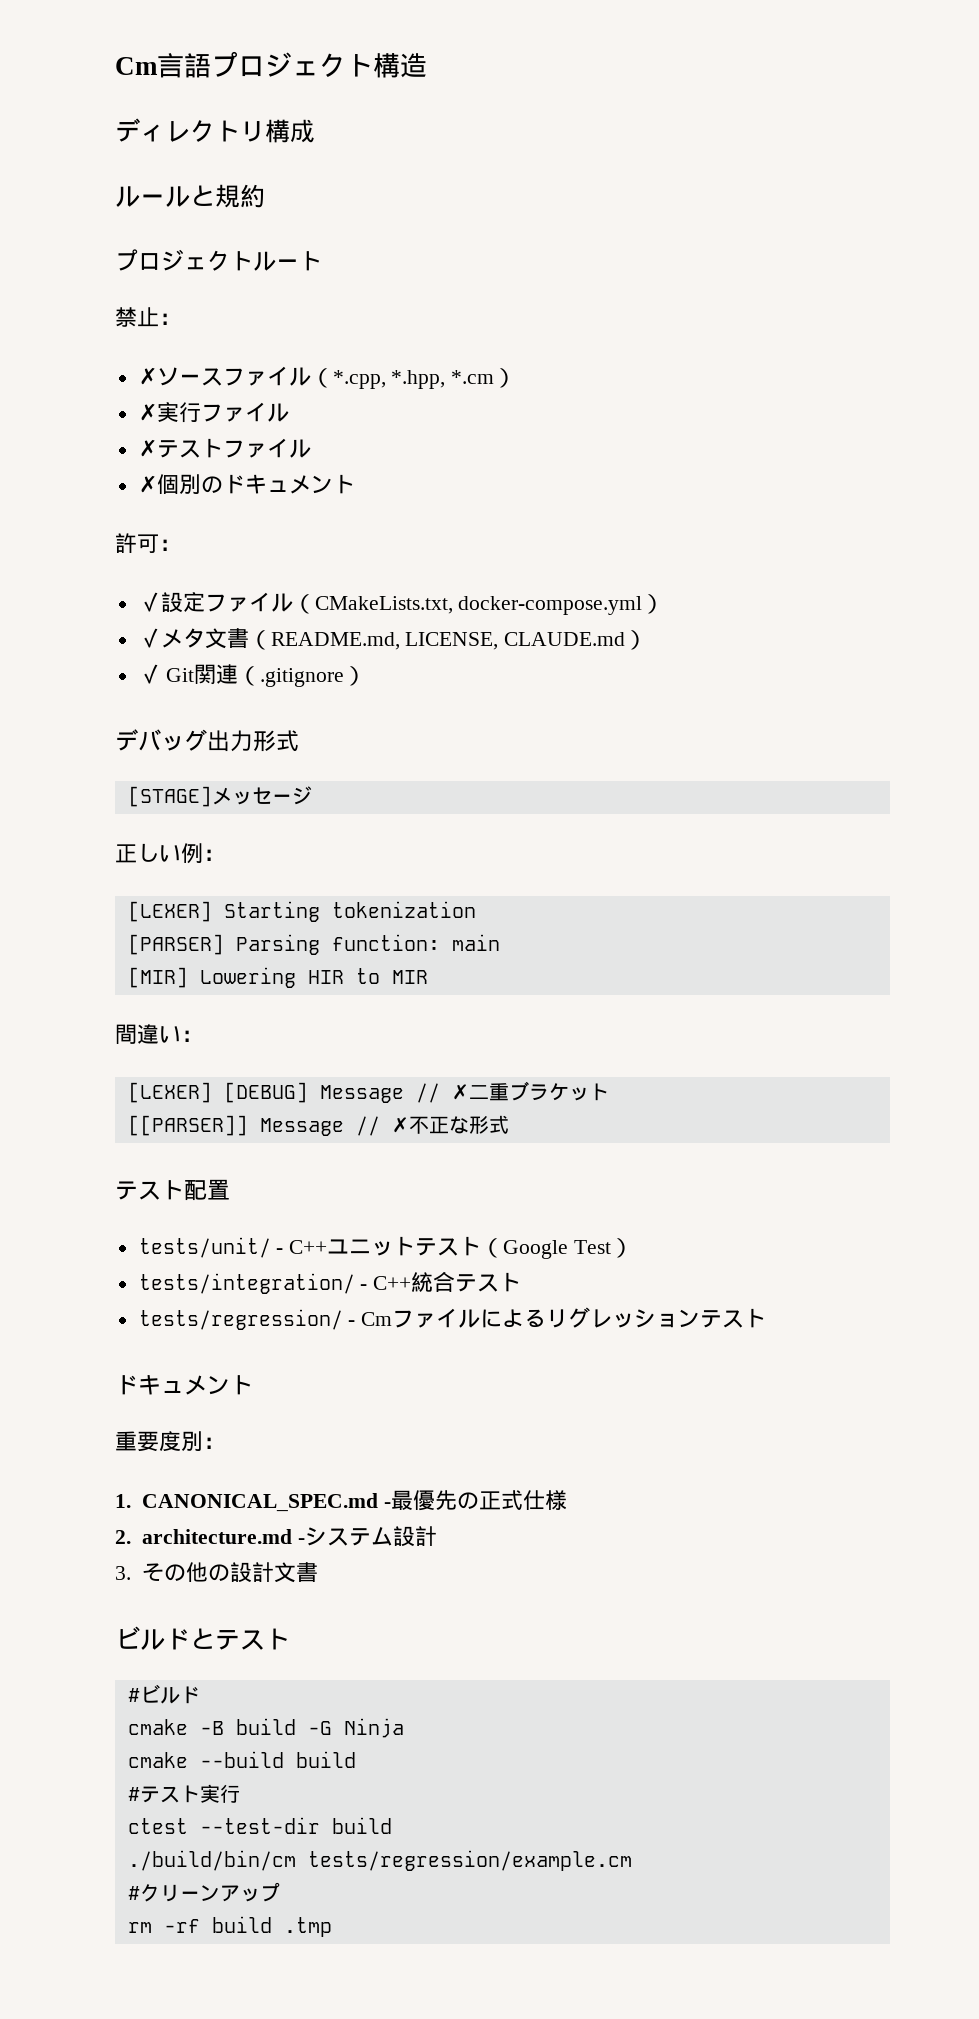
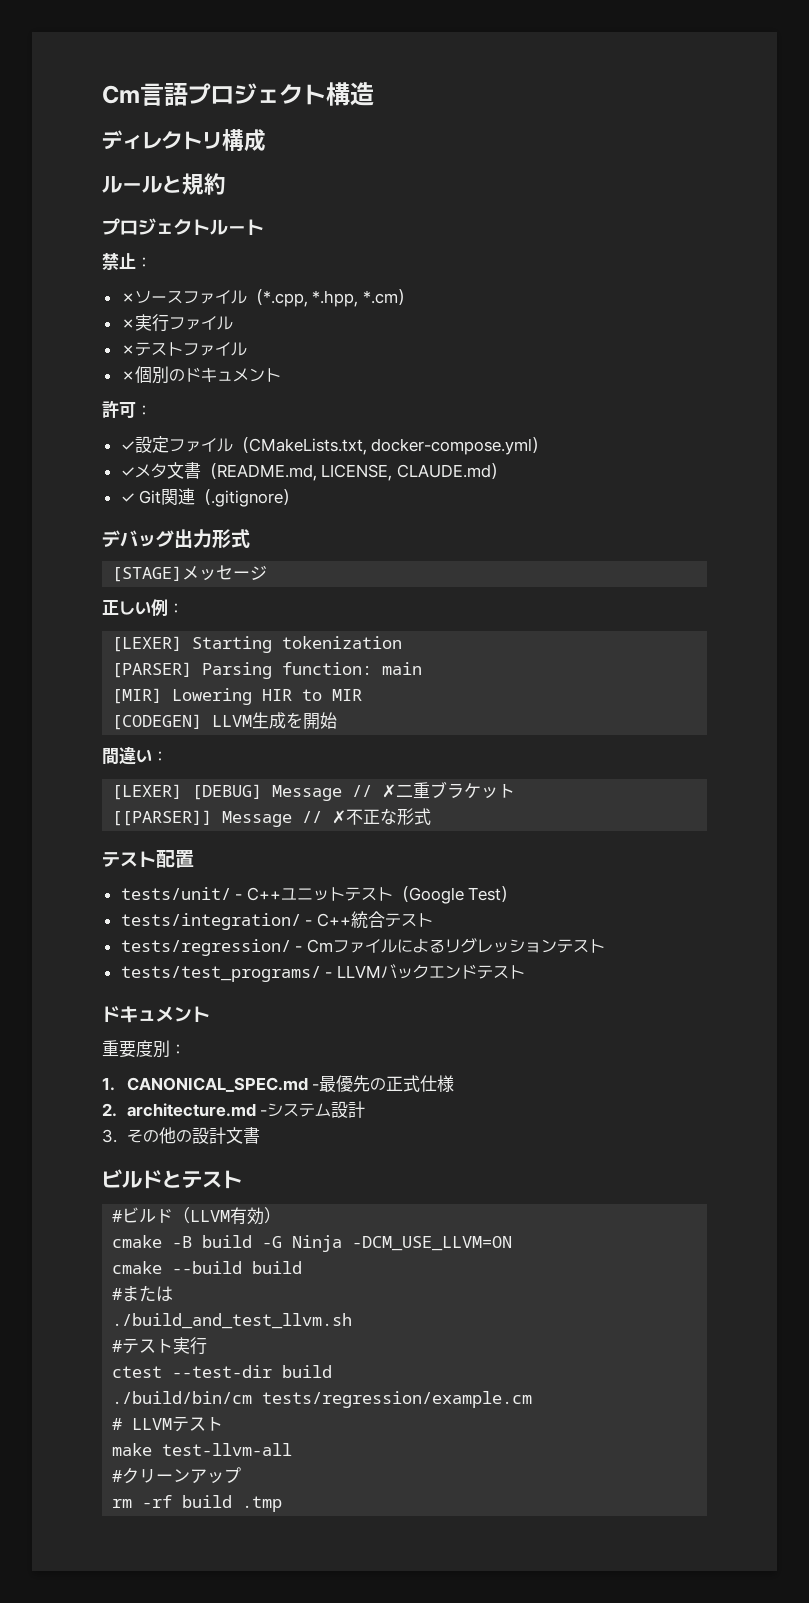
(428, 977) none -> [112,712,338,730] // [CODEGEN] LLVM生成を開始
(767, 1318) none -> [120,964,525,982] // tests/test_programs/ - LLVMバックエンドテスト
(200, 1695) none -> [173,1207,282,1225] （LLVM有効）
(404, 1728) none -> [352,1236,513,1251] -DCM_USE_LLVM=ON
(356, 1759) none -> [112,1285,174,1302] [112,1313,353,1329] // #または // ./build_and_test_llvm.sh
(632, 1860) none -> [112,1416,224,1432] [112,1443,293,1456] // # LLVMテスト // make test-llvm-all

